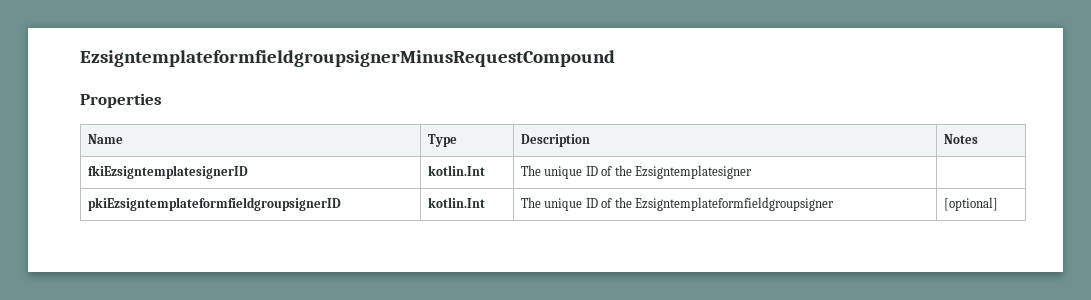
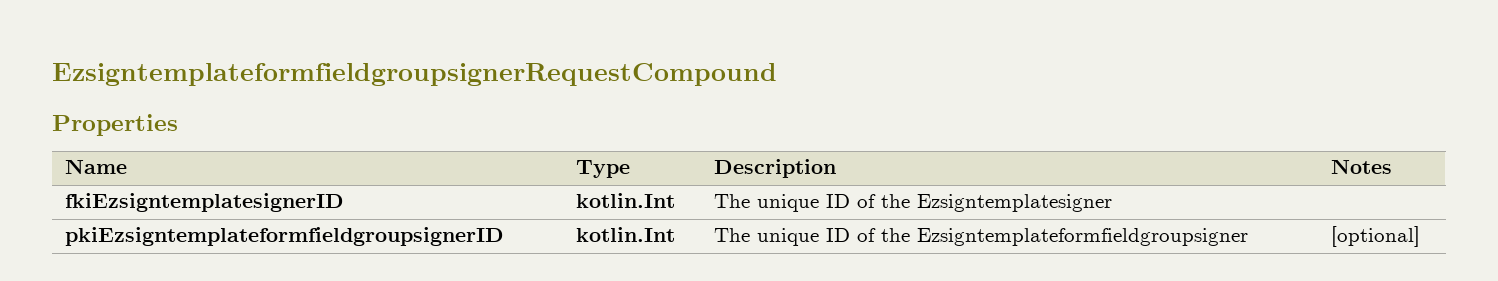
[80,50,615,67] EzsigntemplateformfieldgroupsignerMinusRequestCompound -> [52,63,777,86] EzsigntemplateformfieldgroupsignerRequestCompound

